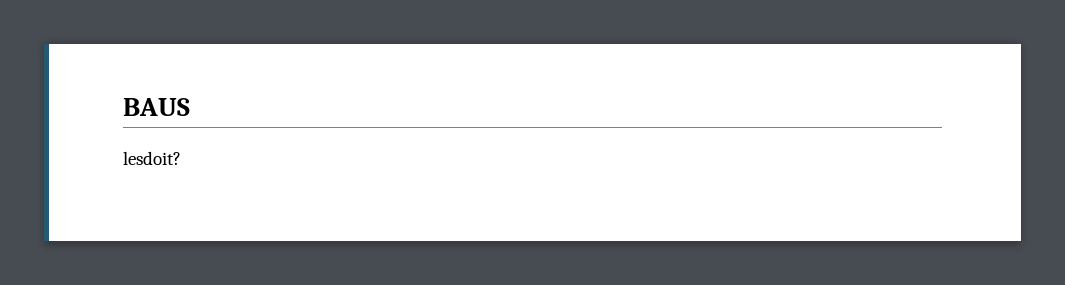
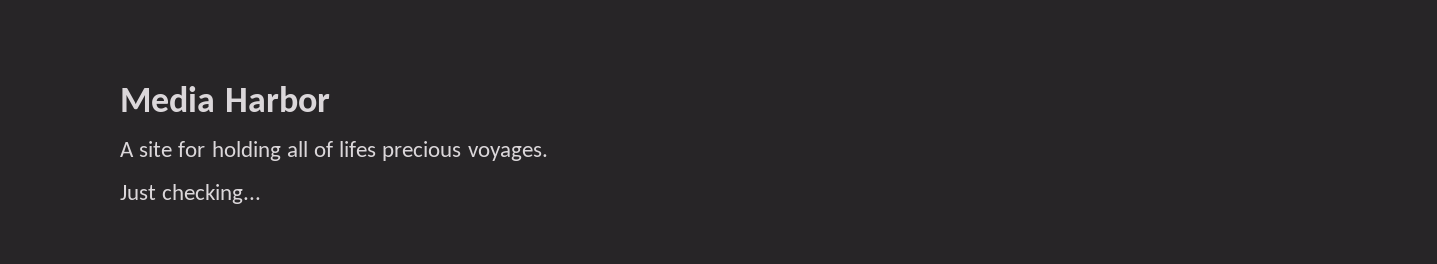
[123,98,190,116] [123,151,181,165] BAUS // lesdoit? -> [120,86,330,112] [120,141,548,161] [120,184,262,204] Media Harbor // A site for holding all of lifes precious voyages. // Just checking...

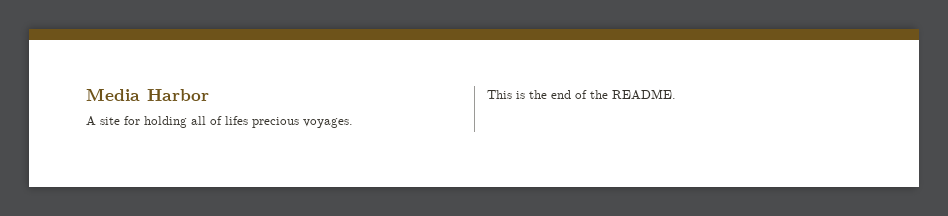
[120,184,262,204] Just checking... -> [487,89,676,100] This is the end of the README.

